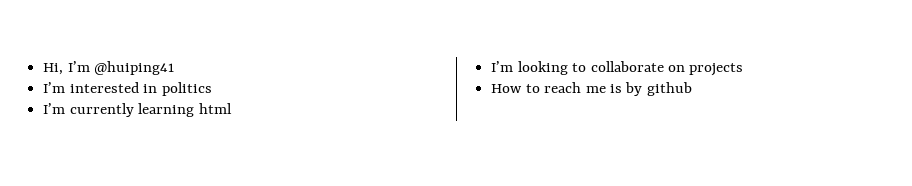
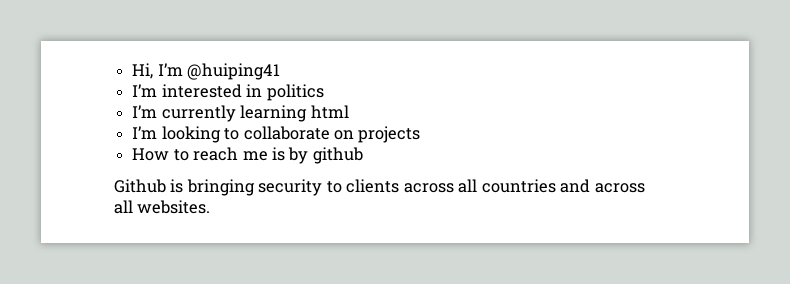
(692, 89) none -> [114,179,645,196] [114,200,211,214] // Github is bringing security to clients across all countries and across all websites.

